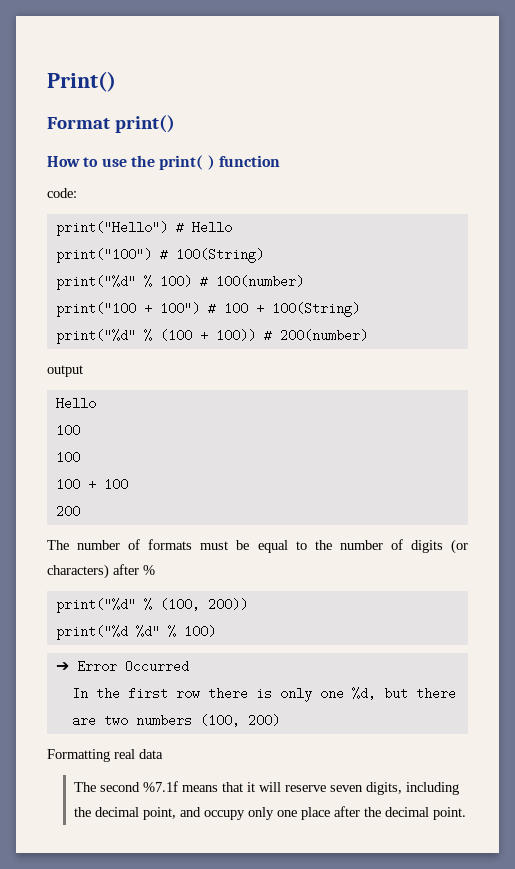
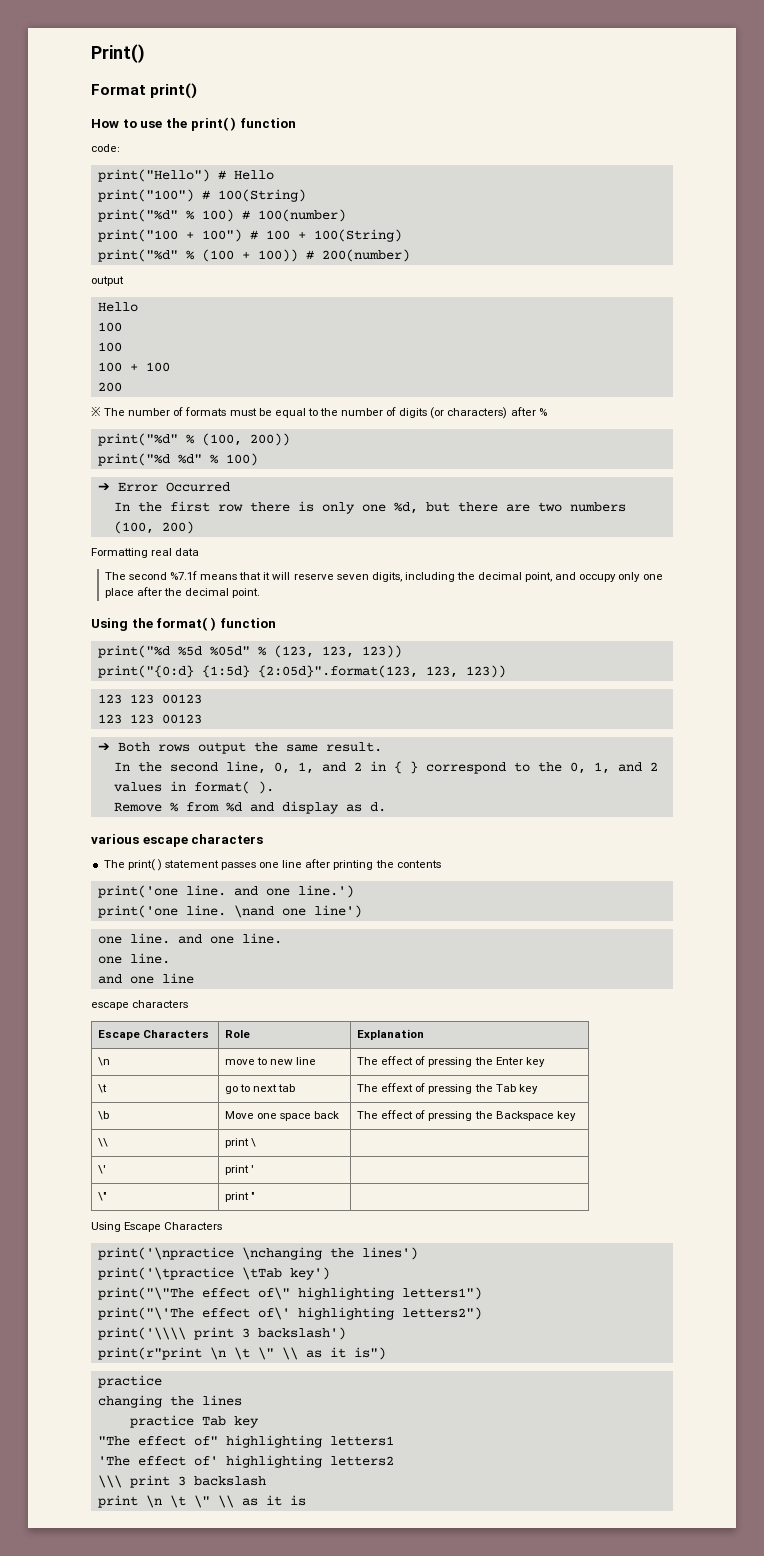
(80, 511) none -> [91,407,101,417] ※
(466, 813) none -> [91,617,276,631] [97,645,402,658] [97,665,506,678] [97,694,202,704] [97,714,202,724] [97,742,382,754] [113,761,658,774] [113,781,274,794] [113,801,386,814] [91,834,264,847] [103,859,441,871] [97,885,354,898] [97,905,362,918] [97,933,282,944] [97,953,170,964] [97,973,194,984] [91,1000,189,1010] [98,1030,210,1040] [225,1030,251,1038] [357,1029,425,1040] [98,1057,111,1066] [225,1057,317,1065] [357,1056,545,1067] [98,1084,108,1093] [225,1084,296,1094] [357,1083,538,1094] [98,1111,110,1120] [225,1111,340,1121] [357,1110,576,1121] [98,1138,109,1147] [225,1138,257,1148] [98,1165,107,1174] [225,1165,255,1175] [98,1192,108,1201] [225,1192,256,1202] [91,1222,223,1232] [97,1247,418,1260] [97,1267,330,1280] [97,1287,482,1300] [97,1307,482,1320] [97,1327,346,1340] [97,1347,386,1360] [97,1375,162,1388] [97,1395,242,1408] [129,1415,259,1428] [97,1435,394,1448] [97,1455,394,1468] [97,1475,266,1488] [97,1495,306,1508] // Using the format( ) function // print("%d %5d %05d" % (123, 123, 123)) // print("{0:d} {1:5d} {2:05d}".format(123, 123, 123)) // 123 123 00123 // 123 123 00123 // ➔ Both rows output the same result. // In the second line, 0, 1, and 2 in { } correspond to the 0, 1, and 2 values in format( ). // Remove % from %d and display as d. // various escape characters // The print( ) statement passes one line after printing the contents // print('one line. and one line.') // print('one line. \nand one line') // one line. and one line. // one line. // and one line // escape characters // Escape Characters | Role | Explanation // \n | move to new line | The effect of pressing the Enter key // \t | go to next tab | The effext of pressing the Tab key // \b | Move one space back | The effect of pressing the Backspace key // \\ | print \ | // \' | print ' | // \" | print " | // Using Escape Characters // print('\npractice \nchanging the lines') // print('\tpractice \tTab key') // print("\"The effect of\" highlighting letters1") // print("\'The effect of\' highlighting letters2") // print('\\\\ print 3 backslash') // print(r"print \n \t \" \\ as it is") // practice // changing the lines // practice Tab key // "The effect of" highlighting letters1 // 'The effect of' highlighting letters2 // \\\ print 3 backslash // print \n \t \" \\ as it is

